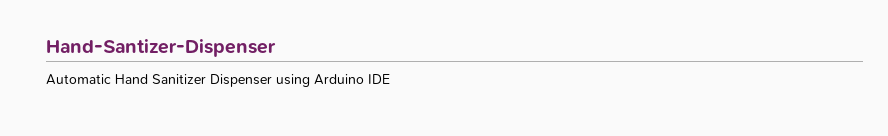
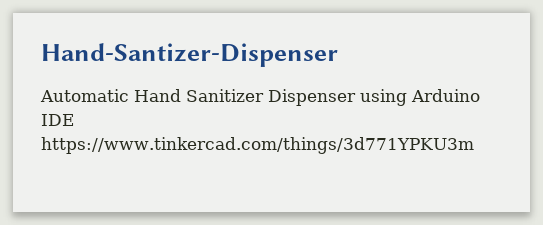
(390, 79) none -> [41,137,474,154] https://www.tinkercad.com/things/3d771YPKU3m

